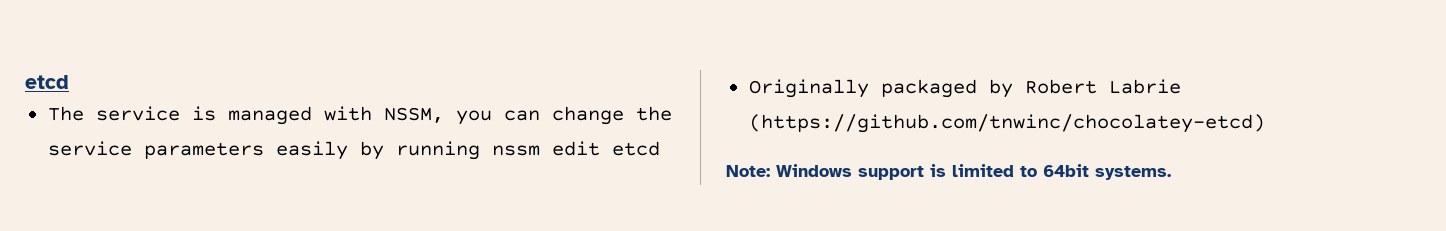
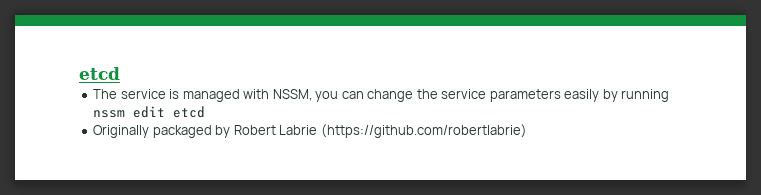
[748,114,1265,133] [726,164,1171,180] (https://github.com/tnwinc/chocolatey-etcd) // Note: Windows support is limited to 64bit systems. -> [320,124,527,138] (https://github.com/robertlabrie)

